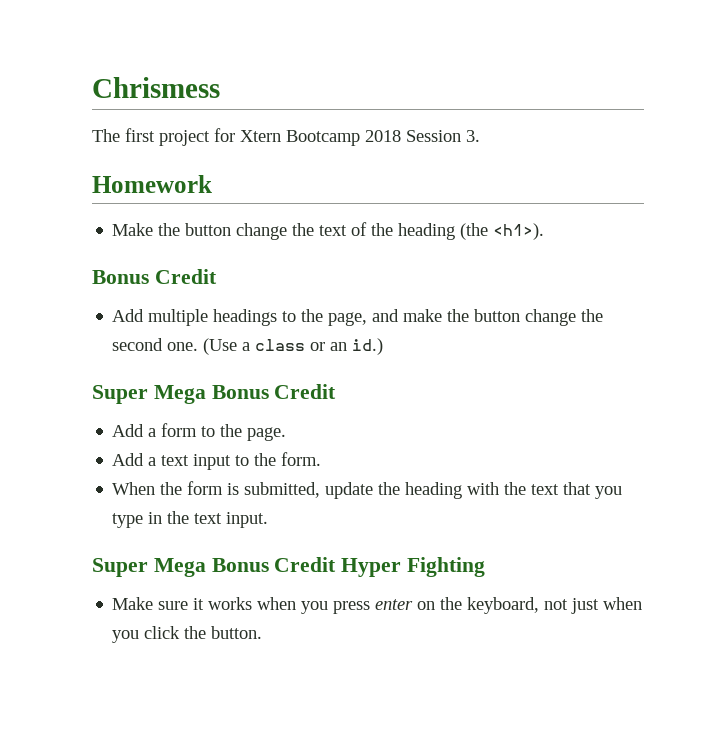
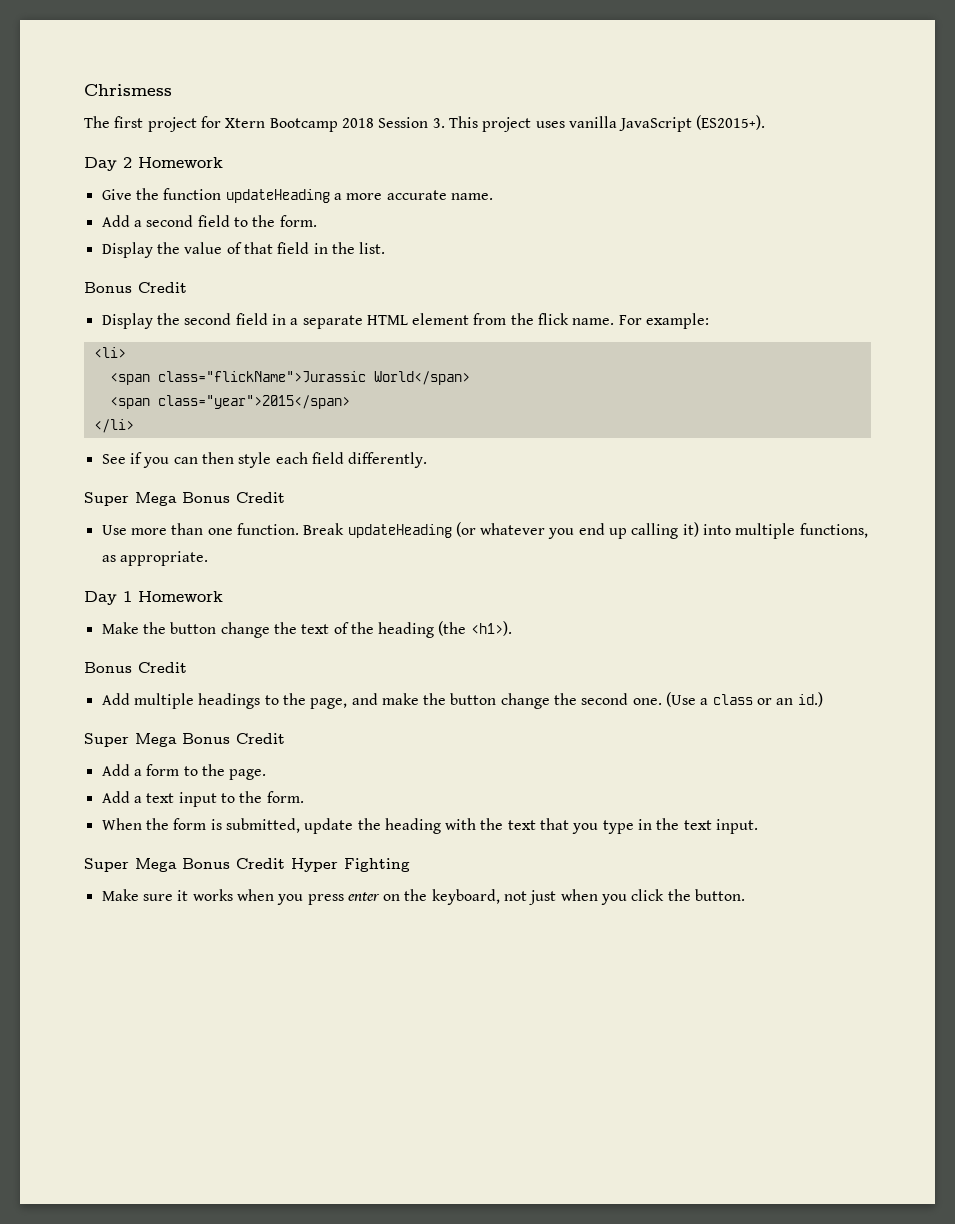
(480, 136) // -> [448,115,766,132] [84,157,223,171] [101,188,493,203] [101,215,317,227] [101,242,386,258] [84,282,187,293] [101,313,710,329] [93,347,126,358] [109,371,470,385] [109,395,350,409] [93,419,134,433] [101,452,428,468] [84,492,285,506] [101,522,868,539] [101,551,208,566] [84,591,132,605] This project uses vanilla JavaScript (ES2015+). // Day 2 Homework // Give the function updateHeading a more accurate name. // Add a second field to the form. // Display the value of that field in the list. // Bonus Credit // Display the second field in a separate HTML element from the flick name. For example: // <li> // <span class="flickName">Jurassic World</span> // <span class="year">2015</span> // </li> // See if you can then style each field differently. // Super Mega Bonus Credit // Use more than one function. Break updateHeading (or whatever you end up calling it) into multiple functions, as appropriate. // Day 1

